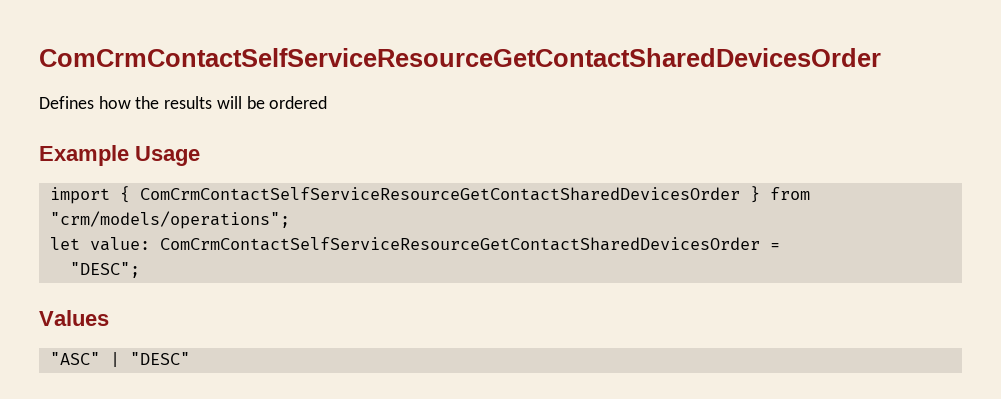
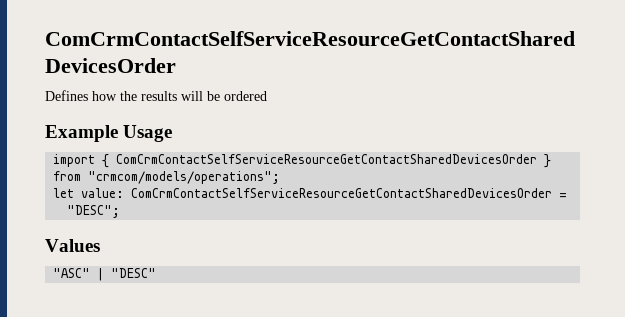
[49,211,290,229] "crm/models/operations"; -> [88,171,281,184] "crmcom/models/operations";

